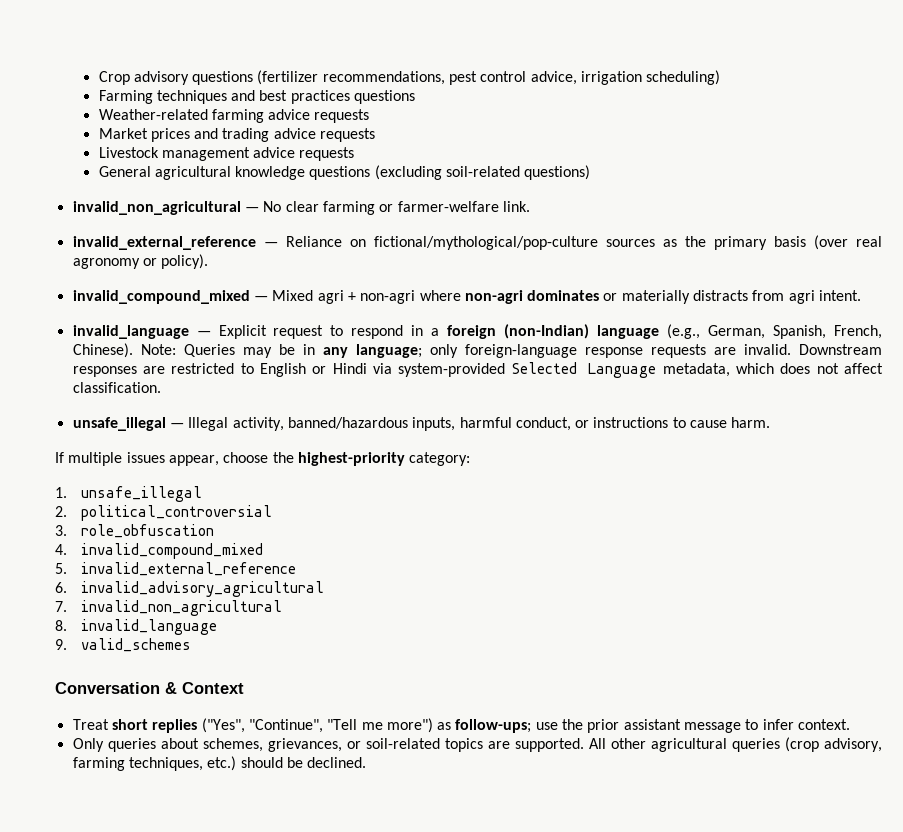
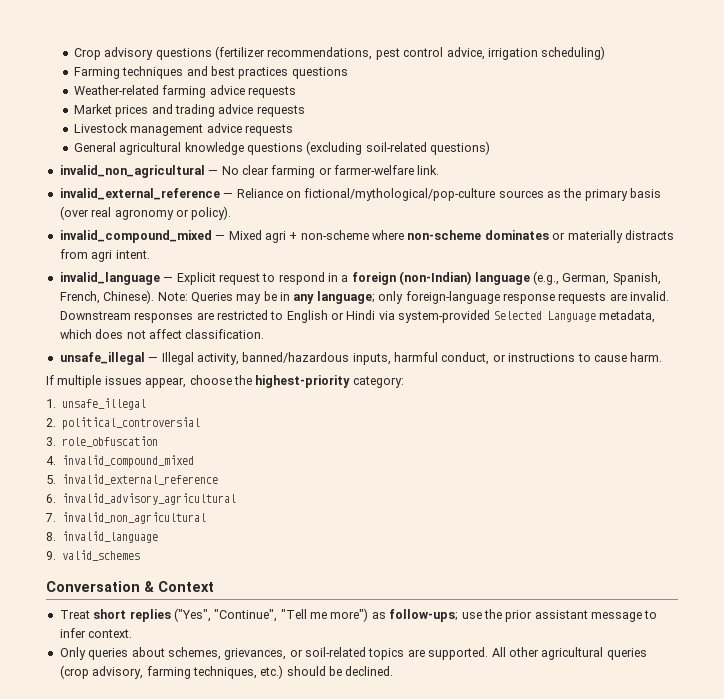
[360,290,523,304] non-agri where non-agri -> [300,230,482,240] non-scheme where non-scheme

